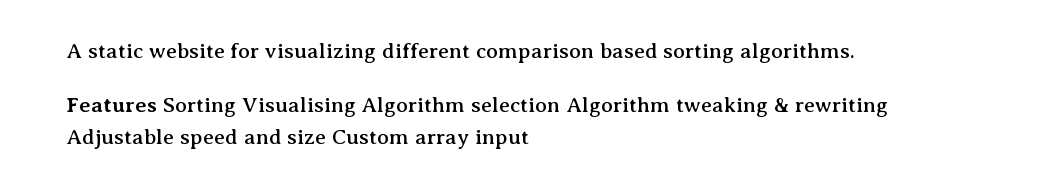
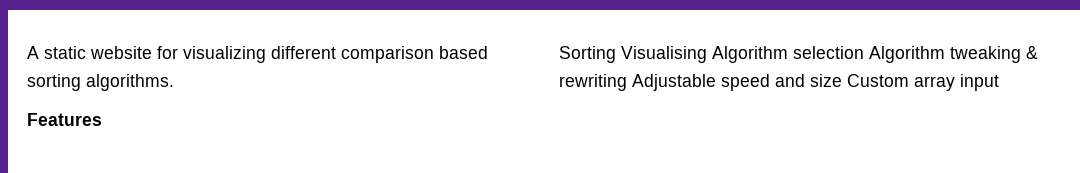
(157, 105) none -> (102, 119) //

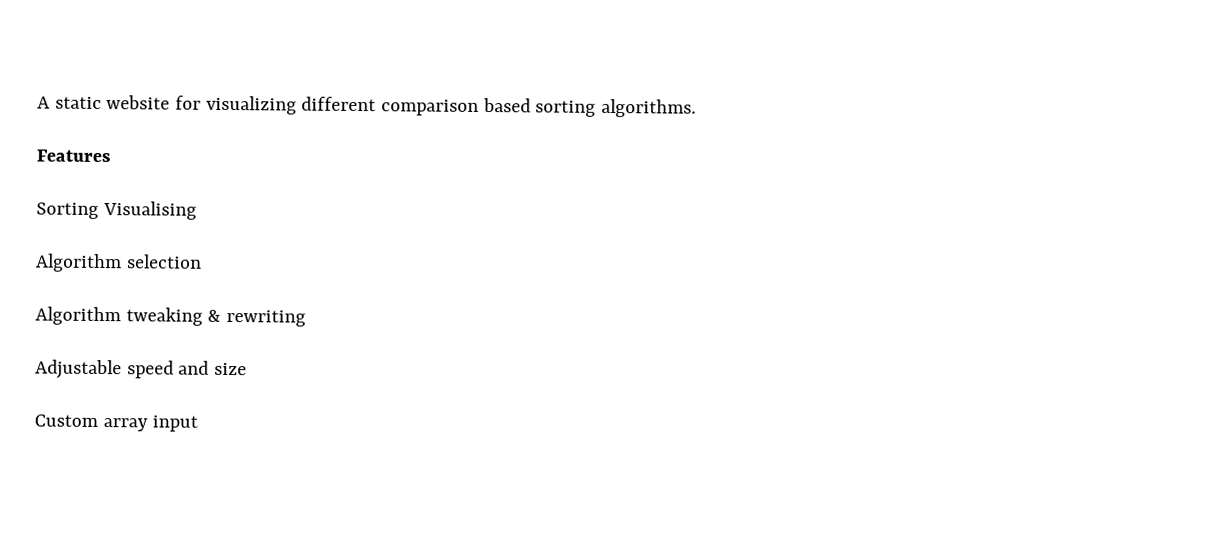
(707, 54) none -> (197, 210) //
(864, 52) none -> (202, 261) //
(627, 82) none -> (307, 318) //
(842, 80) none -> (248, 369) //

